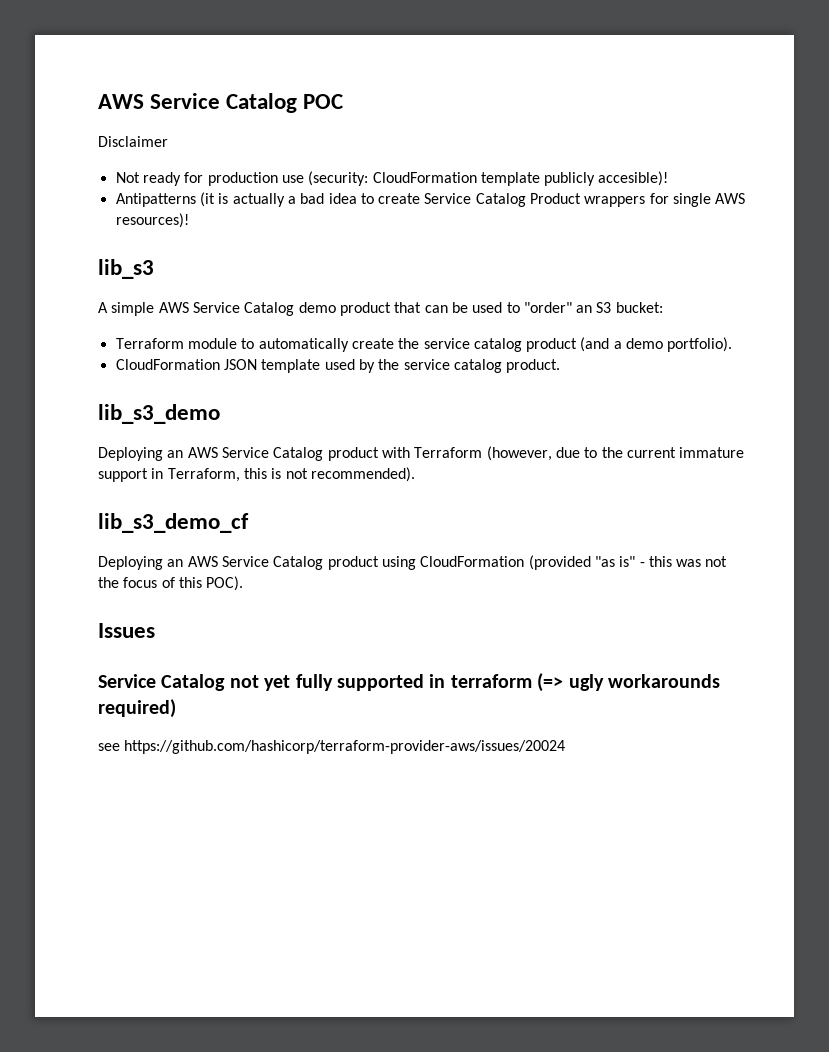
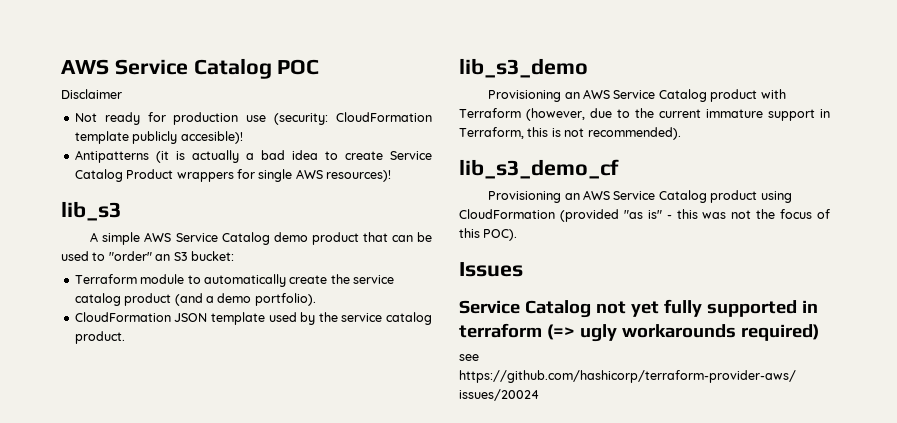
[98,447,163,461] Deploying -> [488,90,562,102] Provisioning
[98,556,163,570] Deploying -> [488,191,562,203] Provisioning

